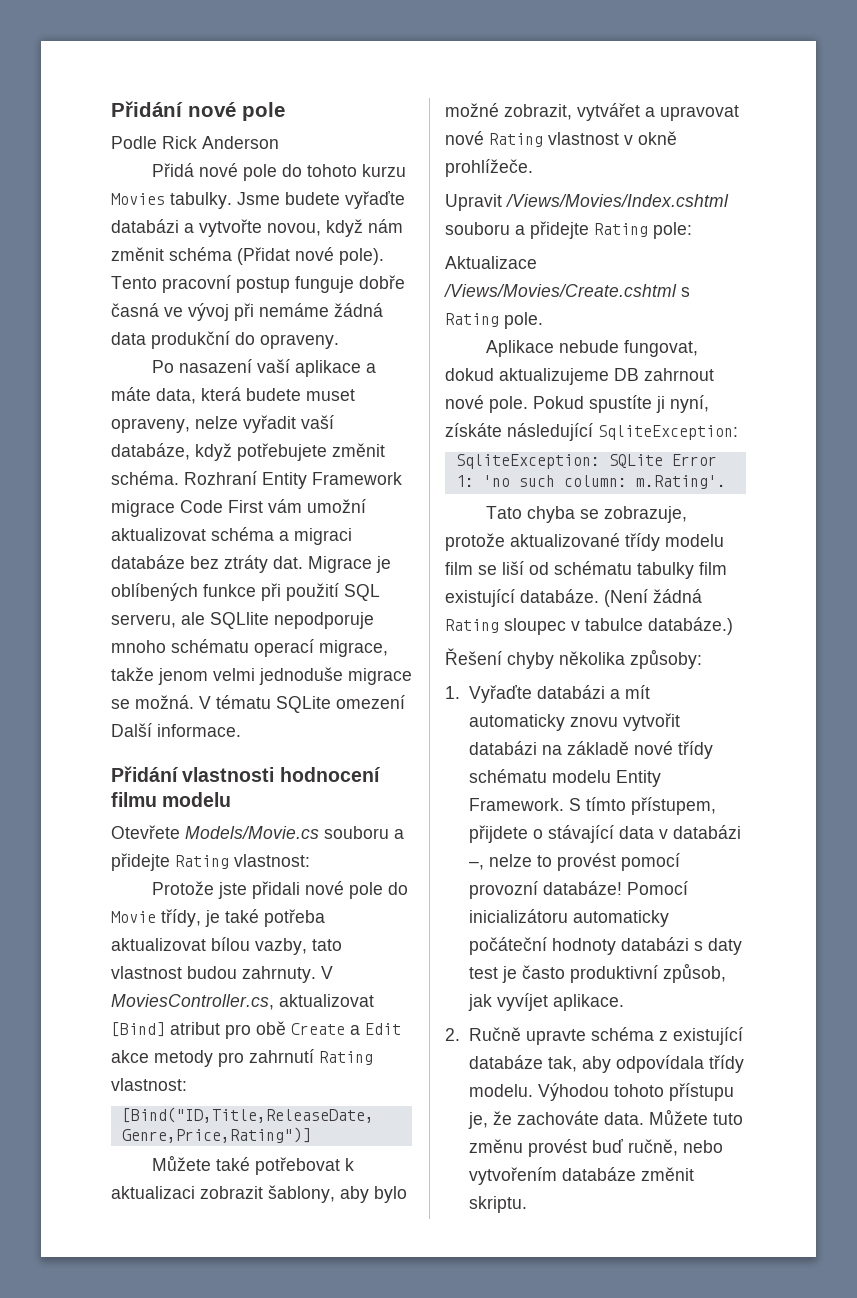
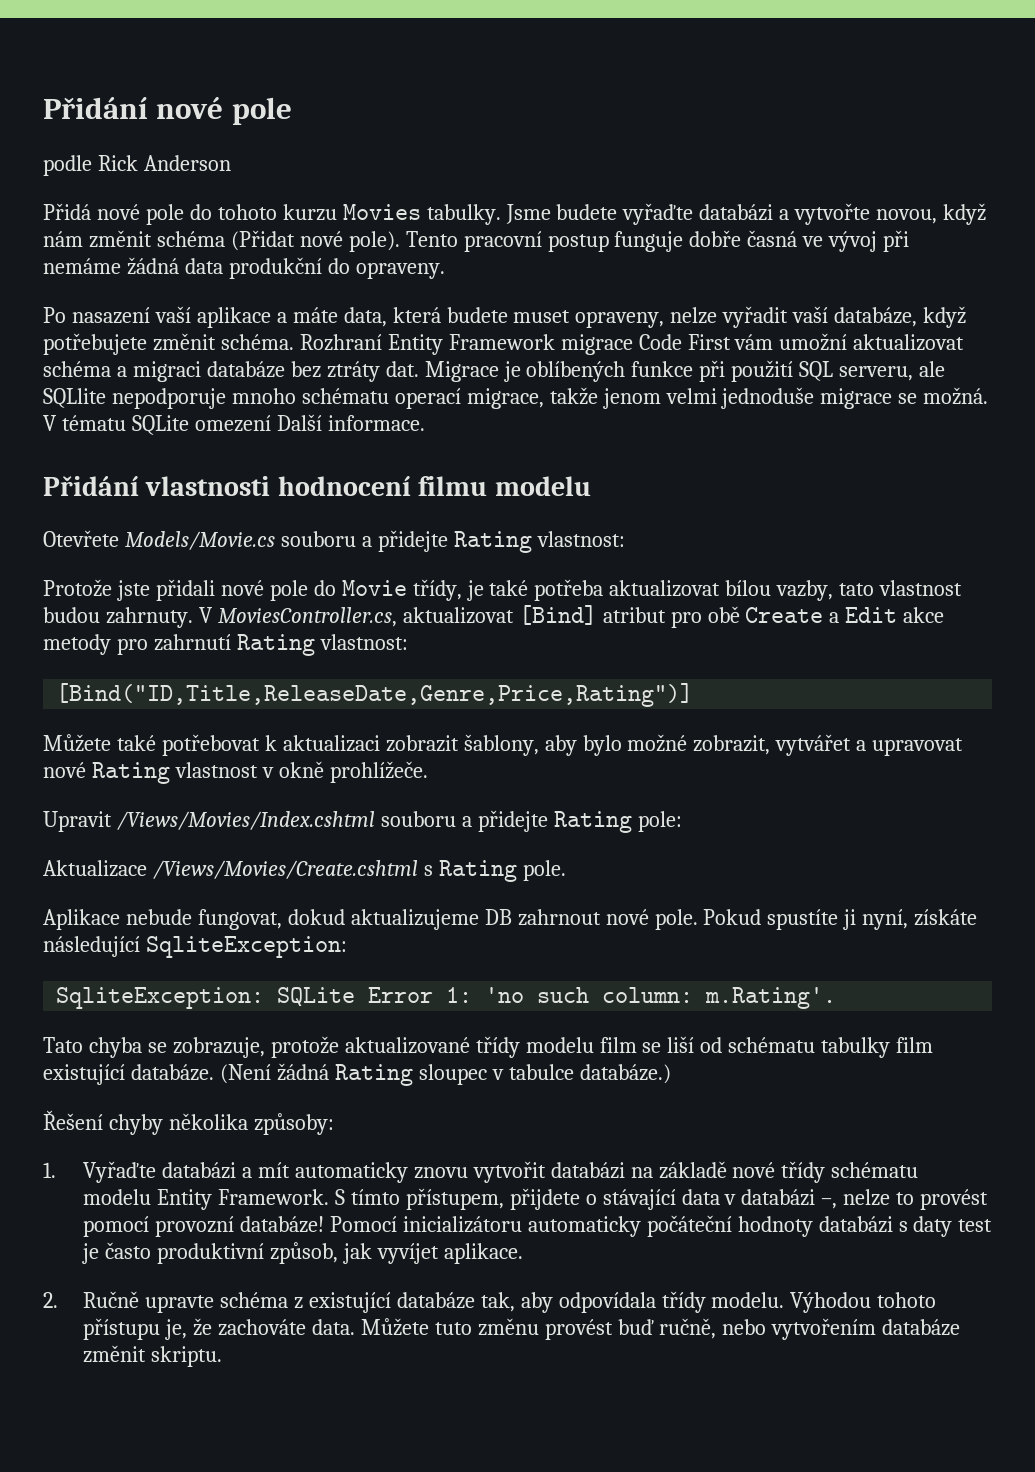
[111,136,157,149] Podle -> [43,155,92,176] podle

